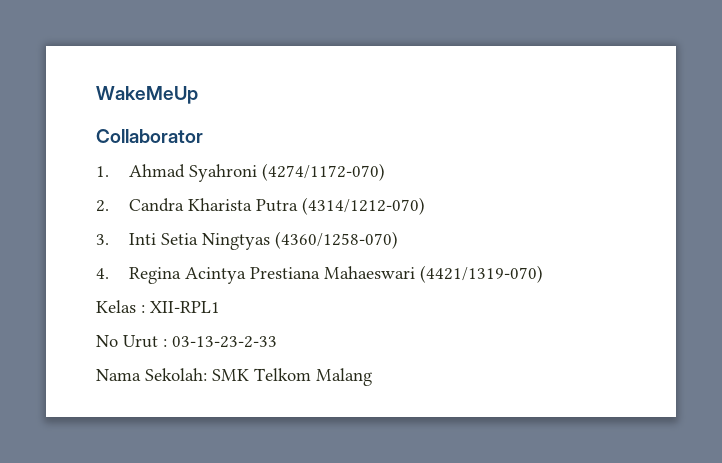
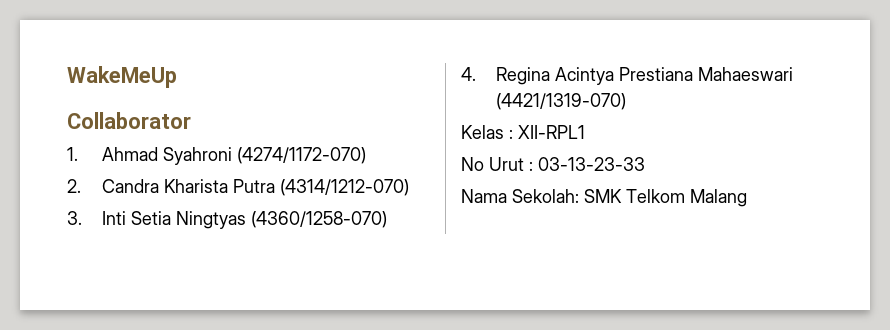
[172,336,277,348] 03-13-23-2-33 -> [538,157,645,171] 03-13-23-33

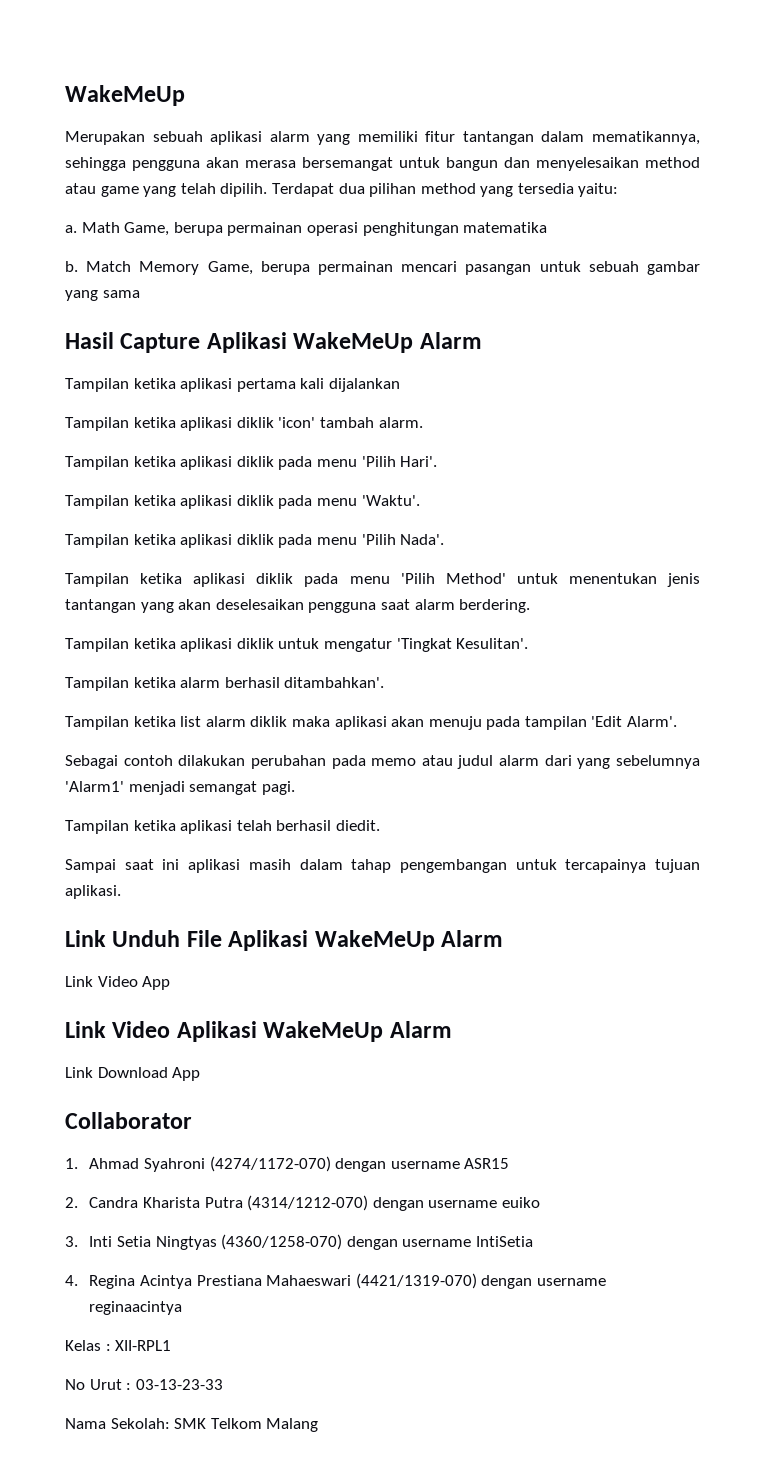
[67,66,177,88] WakeMeUp -> [65,85,185,106] [65,131,700,145] [65,157,700,171] [65,183,619,197] [65,222,548,236] [65,261,700,275] [65,290,140,301] [65,332,482,353] [65,378,400,392] [65,417,423,431] [65,456,438,470] [65,495,420,509] [65,534,445,548] [65,573,700,587] [65,599,531,613] [65,638,529,652] [65,677,385,691] [65,716,678,730] [65,755,700,769] [65,781,295,795] [65,820,380,834] [65,859,700,873] [65,885,121,899] [65,930,504,951] [65,976,171,990] [65,1021,452,1042] [65,1067,201,1081] WakeMeUp // Merupakan sebuah aplikasi alarm yang memiliki fitur tantangan dalam mematikannya, sehingga pengguna akan merasa bersemangat untuk bangun dan menyelesaikan method atau game yang telah dipilih. Terdapat dua pilihan method yang tersedia yaitu: // a. Math Game, berupa permainan operasi penghitungan matematika // b. Match Memory Game, berupa permainan mencari pasangan untuk sebuah gambar yang sama // Hasil Capture Aplikasi WakeMeUp Alarm // Tampilan ketika aplikasi pertama kali dijalankan // Tampilan ketika aplikasi diklik 'icon' tambah alarm. // Tampilan ketika aplikasi diklik pada menu 'Pilih Hari'. // Tampilan ketika aplikasi diklik pada menu 'Waktu'. // Tampilan ketika aplikasi diklik pada menu 'Pilih Nada'. // Tampilan ketika aplikasi diklik pada menu 'Pilih Method' untuk menentukan jenis tantangan yang akan deselesaikan pengguna saat alarm berdering. // Tampilan ketika aplikasi diklik untuk mengatur 'Tingkat Kesulitan'. // Tampilan ketika alarm berhasil ditambahkan'. // Tampilan ketika list alarm diklik maka aplikasi akan menuju pada tampilan 'Edit Alarm'. // Sebagai contoh dilakukan perubahan pada memo atau judul alarm dari yang sebelumnya 'Alarm1' menjadi semangat pagi. // Tampilan ketika aplikasi telah berhasil diedit. // Sampai saat ini aplikasi masih dalam tahap pengembangan untuk tercapainya tujuan aplikasi. // Link Unduh File Aplikasi WakeMeUp Alarm // Link Video App // Link Video Aplikasi WakeMeUp Alarm // Link Download App
(367, 155) none -> [335,1158,510,1172] dengan username ASR15
(410, 187) none -> [372,1197,540,1211] dengan username euiko
(388, 219) none -> [346,1236,533,1250] dengan username IntiSetia
(627, 101) none -> [481,1275,606,1289] [89,1301,183,1315] dengan username reginaacintya

